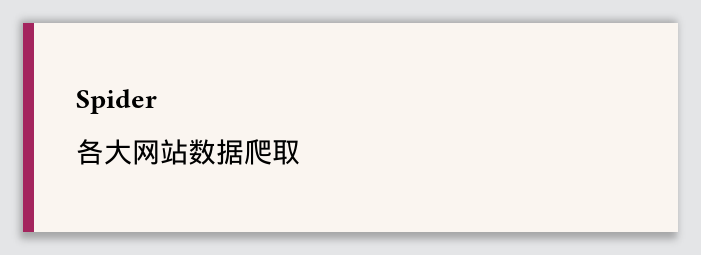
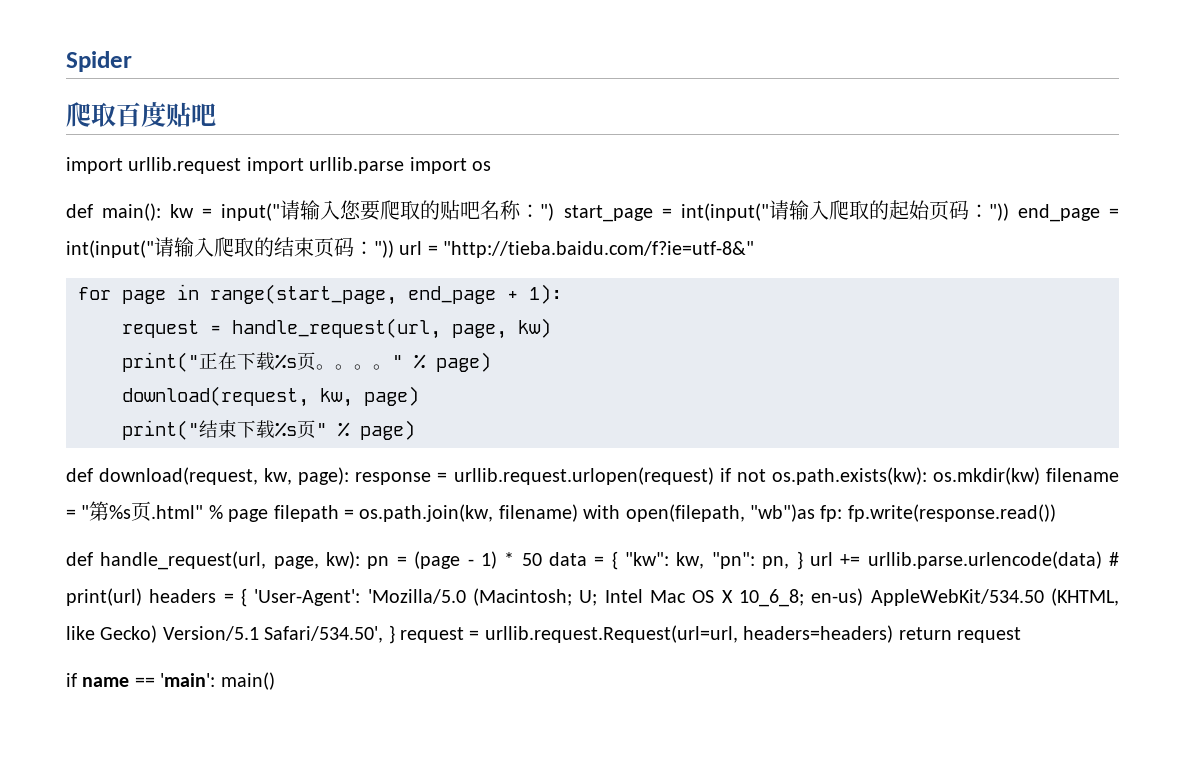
[76,139,300,165] 各大网站数据爬取 -> [66,102,216,127] [66,157,491,174] [66,200,1119,222] [66,237,755,258] [78,284,562,305] [122,318,551,339] [122,352,491,372] [122,386,419,407] [122,419,415,440] [66,467,1119,485] [66,501,1056,522] [66,551,1120,570] [66,588,1120,607] [66,625,1021,644] [66,672,275,690] 爬取百度贴吧 // import urllib.request import urllib.parse import os // def main(): kw = input("请输入您要爬取的贴吧名称：") start_page = int(input("请输入爬取的起始页码：")) end_page = int(input("请输入爬取的结束页码：")) url = "http://tieba.baidu.com/f?ie=utf-8&" // for page in range(start_page, end_page + 1): // request = handle_request(url, page, kw) // print("正在下载%s页。。。。" % page) // download(request, kw, page) // print("结束下载%s页" % page) // def download(request, kw, page): response = urllib.request.urlopen(request) if not os.path.exists(kw): os.mkdir(kw) filename = "第%s页.html" % page filepath = os.path.join(kw, filename) with open(filepath, "wb")as fp: fp.write(response.read()) // def handle_request(url, page, kw): pn = (page - 1) * 50 data = { "kw": kw, "pn": pn, } url += urllib.parse.urlencode(data) # print(url) headers = { 'User-Agent': 'Mozilla/5.0 (Macintosh; U; Intel Mac OS X 10_6_8; en-us) AppleWebKit/534.50 (KHTML, like Gecko) Version/5.1 Safari/534.50', } request = urllib.request.Request(url=url, headers=headers) return request // if name == 'main': main()

